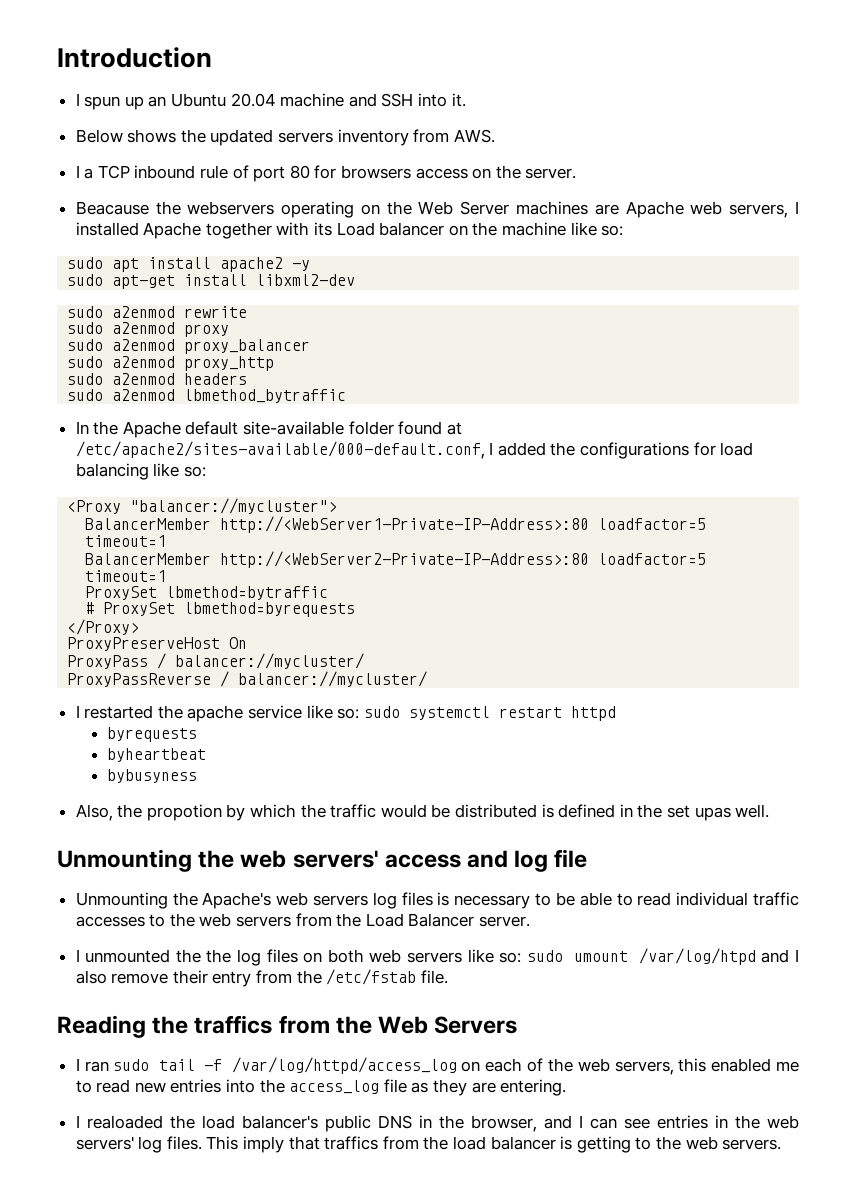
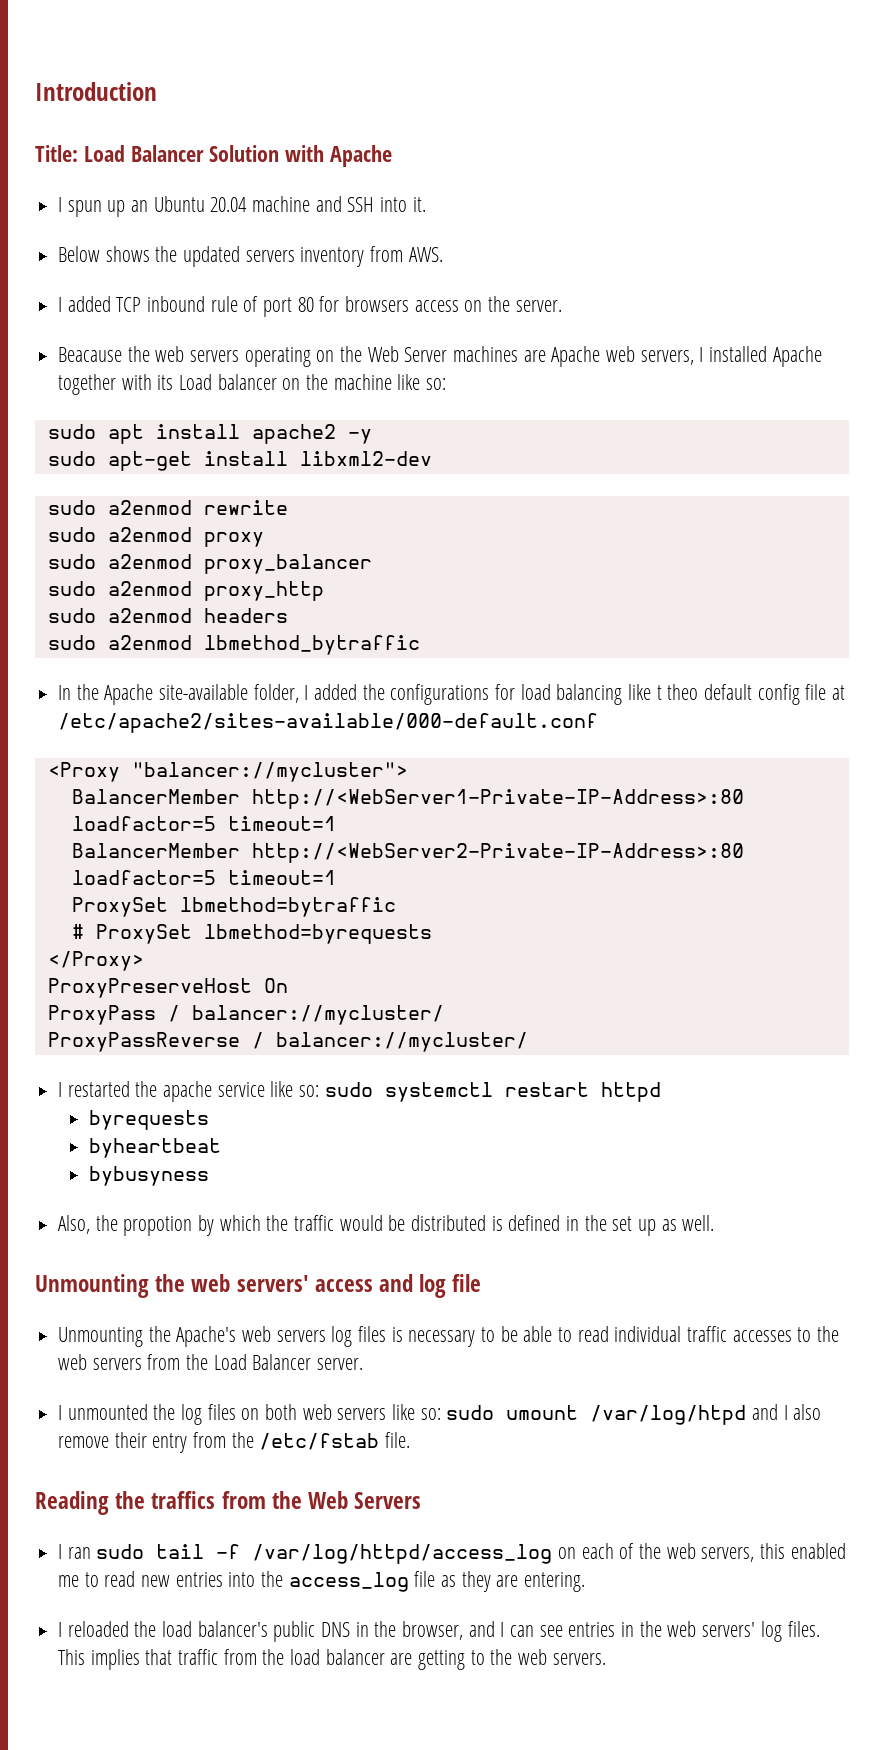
(212, 57) none -> [35,145,392,167] // Title: Load Balancer Solution with Apache
[84,168,94,179] a -> [67,296,111,312] added
[187,201,275,215] webservers -> [155,346,240,362] web servers
[185,421,462,435] [75,441,485,459] default site-available folder found at /etc/apache2/sites-available/000-default.conf, -> [159,684,299,703] site-available folder,
[183,466,206,477] so: -> [656,684,846,705] [58,713,599,733] t theo default config file at /etc/apache2/sites-available/000-default.conf
[694,807,731,821] upas -> [638,1219,677,1236] up as
[206,949,232,963] the -> (176, 1412) none
[86,1115,163,1129] realoaded -> [67,1621,129,1637] reloaded
[243,1136,379,1153] imply that traffics -> [90,1649,219,1670] implies that traffic
[560,1136,573,1150] is -> [390,1653,413,1665] are

